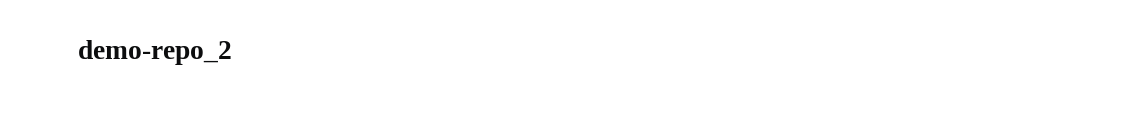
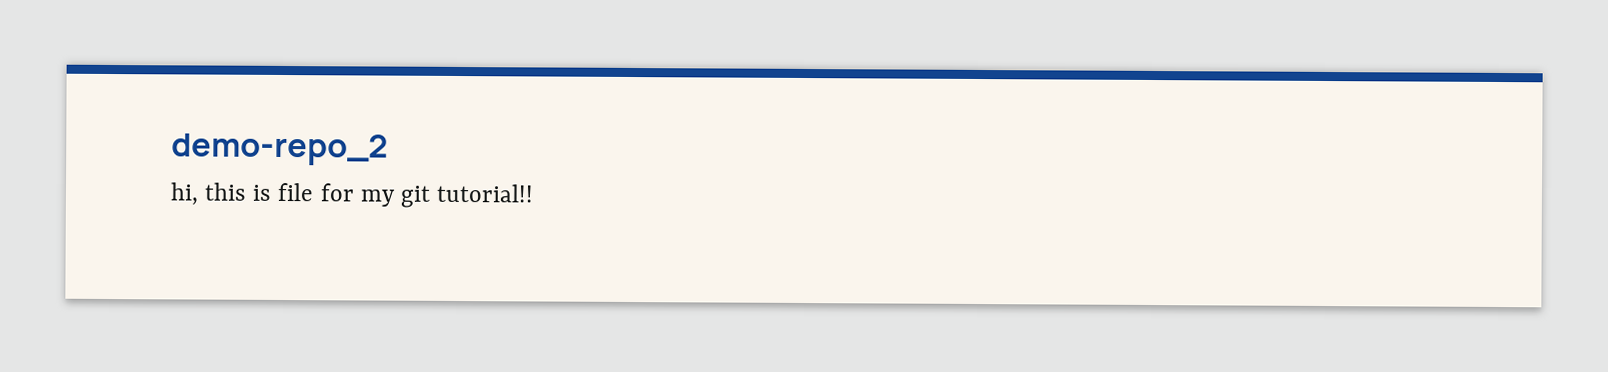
(232, 52) none -> [170,182,535,208] // hi, this is file for my git tutorial!!

